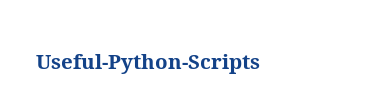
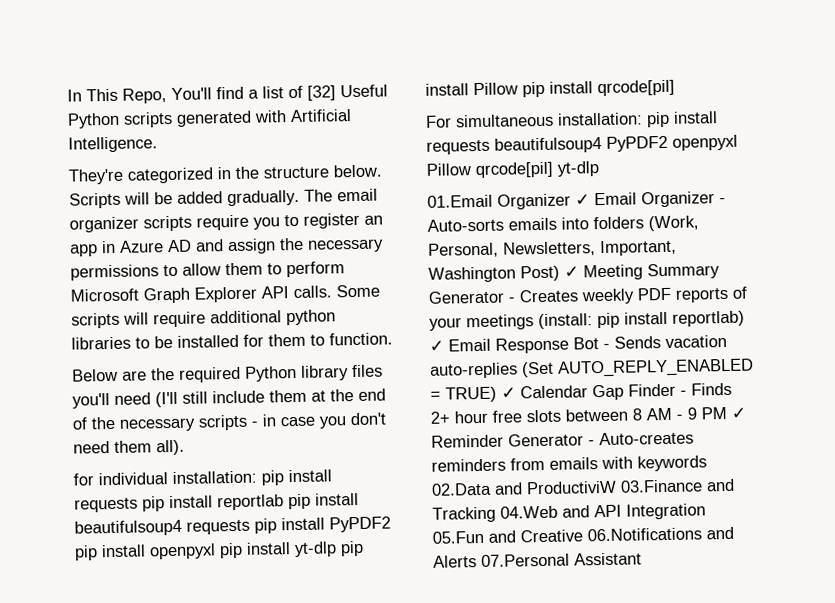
[36,54,260,74] Useful-Python-Scripts -> [67,84,388,104] [67,109,352,129] [68,136,158,153] [68,164,382,185] [69,188,378,209] [69,212,383,233] [70,237,384,257] [70,261,345,281] [70,284,380,304] [71,309,336,329] [71,332,393,350] [72,364,383,383] [72,388,386,409] [72,412,386,432] [73,439,185,456] [73,469,332,486] [74,492,359,513] [74,516,391,537] [74,540,364,561] [425,79,675,98] [425,111,718,128] [426,134,738,155] [426,161,599,179] [427,191,726,210] [427,215,699,232] [428,239,677,258] [428,263,720,283] [428,286,747,305] [429,310,745,331] [429,334,727,354] [430,358,754,379] [430,382,732,403] [430,406,746,424] [431,431,694,448] [431,455,707,472] [431,478,735,496] [432,503,706,523] [432,526,734,544] [433,552,642,568] In This Repo, You'll find a list of [32] Useful Python scripts generated with Artificial Intelligence. // They're categorized in the structure below. Scripts will be added gradually. The email organizer scripts require you to register an app in Azure AD and assign the necessary permissions to allow them to perform Microsoft Graph Explorer API calls. Some scripts will require additional python libraries to be installed for them to function. // Below are the required Python library files you'll need (I'll still include them at the end of the necessary scripts - in case you don't need them all). // for individual installation: pip install requests pip install reportlab pip install beautifulsoup4 requests pip install PyPDF2 pip install openpyxl pip install yt-dlp pip install Pillow pip install qrcode[pil] // For simultaneous installation: pip install requests beautifulsoup4 PyPDF2 openpyxl Pillow qrcode[pil] yt-dlp // 01.Email Organizer ✓ Email Organizer - Auto-sorts emails into folders (Work, Personal, Newsletters, Important, Washington Post) ✓ Meeting Summary Generator - Creates weekly PDF reports of your meetings (install: pip install reportlab) ✓ Email Response Bot - Sends vacation auto-replies (Set AUTO_REPLY_ENABLED = TRUE) ✓ Calendar Gap Finder - Finds 2+ hour free slots between 8 AM - 9 PM ✓ Reminder Generator - Auto-creates reminders from emails with keywords 02.Data and ProductiviW 03.Finance and Tracking 04.Web and API Integration 05.Fun and Creative 06.Notifications and Alerts 07.Personal Assistant

